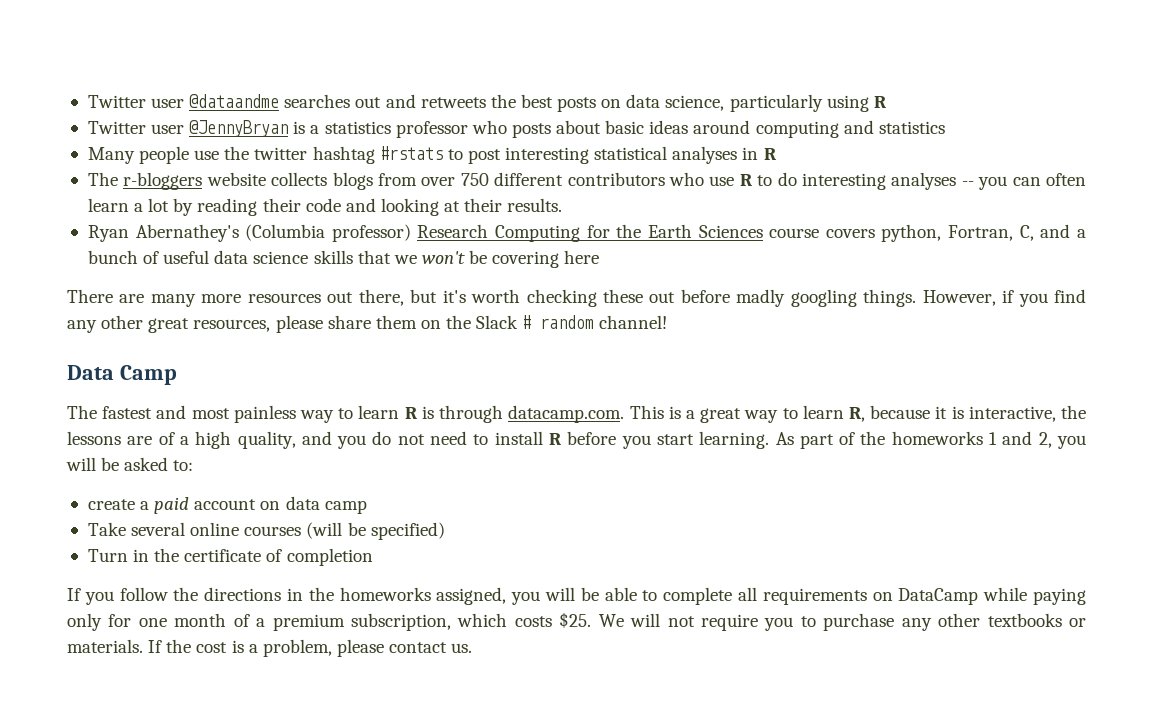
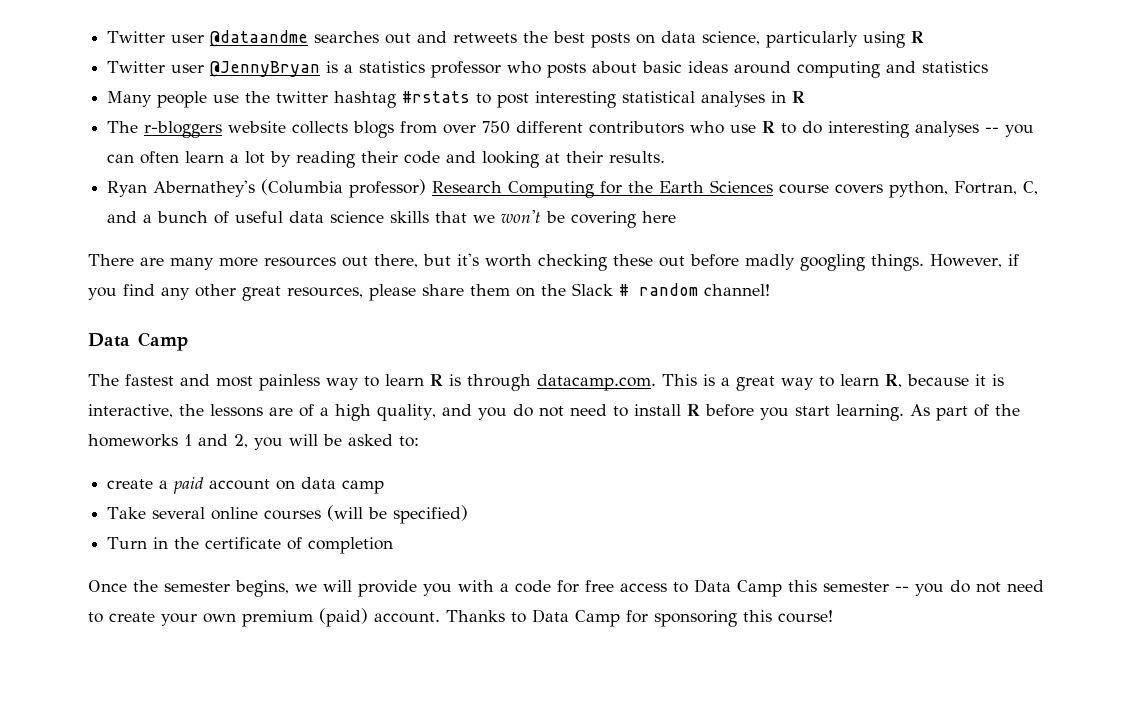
[67,587,1086,605] [67,612,1087,631] [67,639,473,657] If you follow the directions in the homeworks assigned, you will be able to complete all requirements on DataCamp while paying only for one month of a premium subscription, which costs $25. We will not require you to purchase any other textbooks or materials. If the cost is a problem, please contact us. -> [88,579,1044,597] [88,608,833,627] Once the semester begins, we will provide you with a code for free access to Data Camp this semester -- you do not need to create your own premium (paid) account. Thanks to Data Camp for sponsoring this course!

